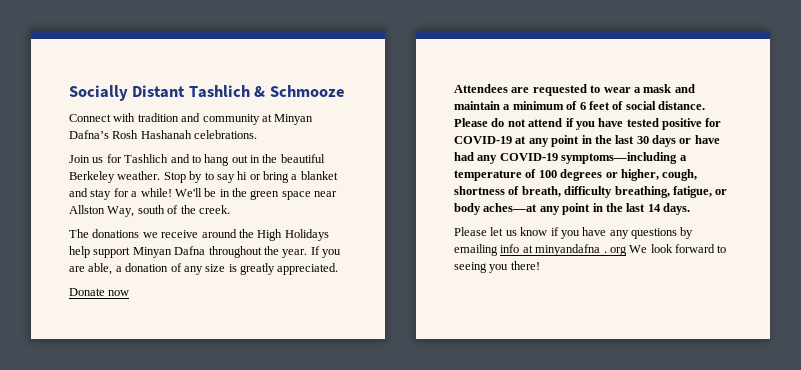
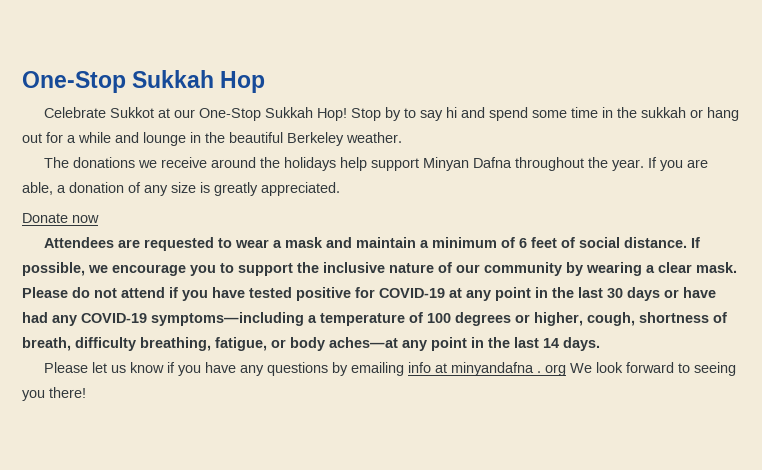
[69,85,345,101] [69,113,314,125] [69,130,258,139] [69,154,248,166] Socially Distant Tashlich & Schmooze // Connect with tradition and community at Minyan Dafna’s Rosh Hashanah celebrations. // Join us for Tashlich and to hang out -> [22,70,266,93] [44,107,740,121] [22,132,186,146] One-Stop Sukkah Hop // Celebrate Sukkot at our One-Stop Sukkah Hop! Stop by to say hi and spend some time in the sukkah or hang out for a while and lounge
[163,171,338,183] [69,188,338,200] [69,205,230,217] Stop by to say hi or bring a blanket and stay for a while! We'll be in the green space near Allston Way, south of the creek. -> (402, 137) none
[257,229,329,241] High Holidays -> [284,157,337,171] holidays
(705, 105) none -> [691,237,701,248] [22,262,737,276] If possible, we encourage you to support the inclusive nature of our community by wearing a clear mask.

